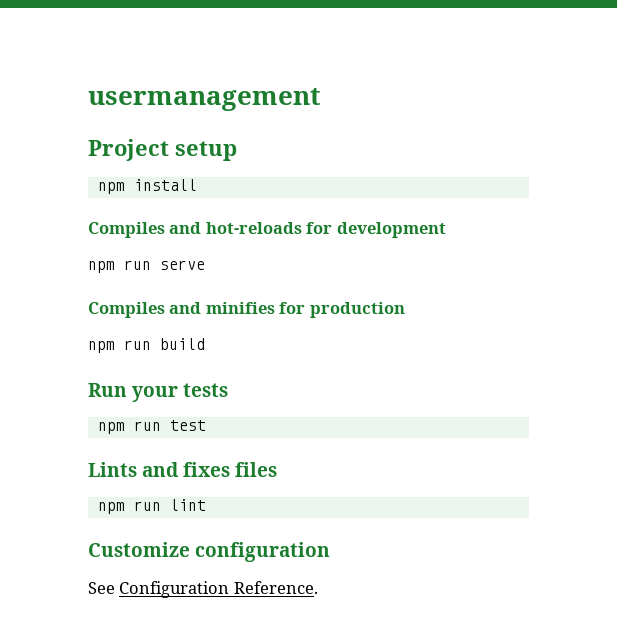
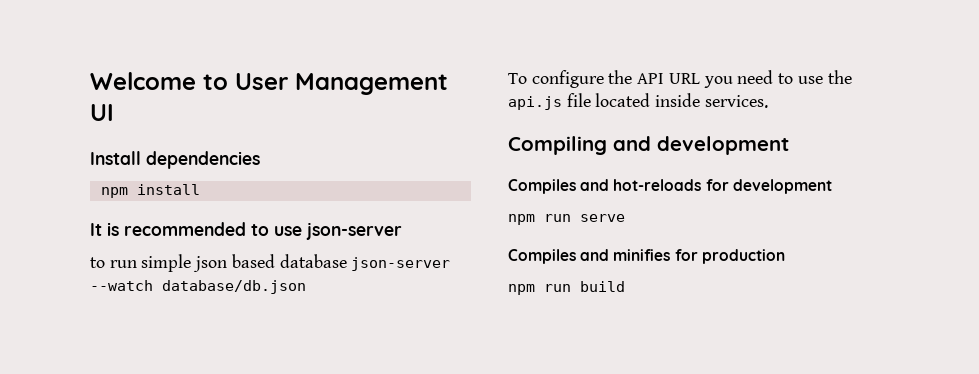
[88,88,321,111] [88,139,237,161] [97,179,197,194] usermanagement // Project setup // npm install -> [90,72,448,95] [90,104,114,121] [90,151,260,169] [100,184,200,198] [90,222,402,240] [90,254,451,272] [90,280,306,294] [508,70,852,88] [508,93,768,110] [508,136,789,155] Welcome to User Management UI // Install dependencies // npm install // It is recommended to use json-server // to run simple json based database json-server --watch database/db.json // To configure the API URL you need to use the api.js file located inside services. // Compiling and development
[88,383,229,402] [97,420,206,434] [88,462,278,477] [97,499,206,514] [88,542,331,562] [88,581,318,598] // Run your tests // npm run test // Lints and fixes files // npm run lint // Customize configuration // See Configuration Reference. -> (625, 286) none

